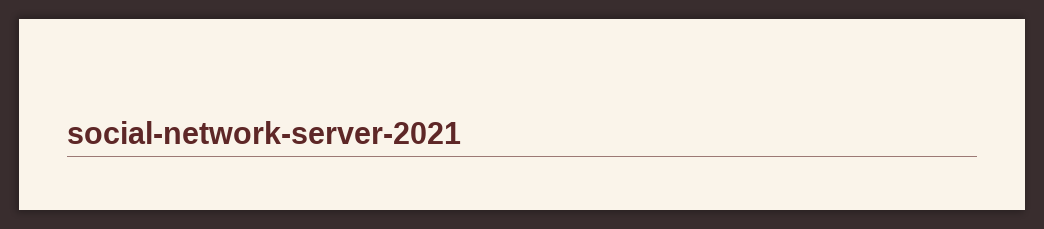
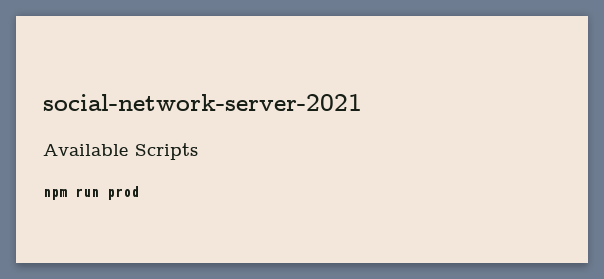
(461, 132) none -> [43,143,198,160] [43,186,139,200] // Available Scripts // npm run prod

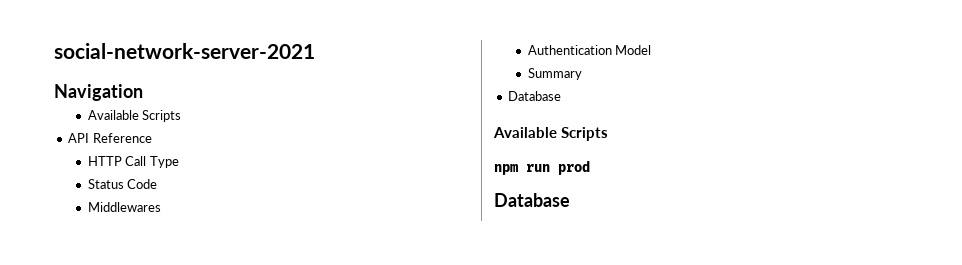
(362, 102) none -> [54,84,143,101] [87,110,182,122] [68,133,152,143] [87,156,179,168] [87,179,158,189] [87,202,161,212] [527,45,652,55] [527,68,582,80] [508,91,562,101] // Navigation // Available Scripts // API Reference // HTTP Call Type // Status Code // Middlewares // Authentication Model // Summary // Database
(139, 193) none -> [494,193,570,207] // Database

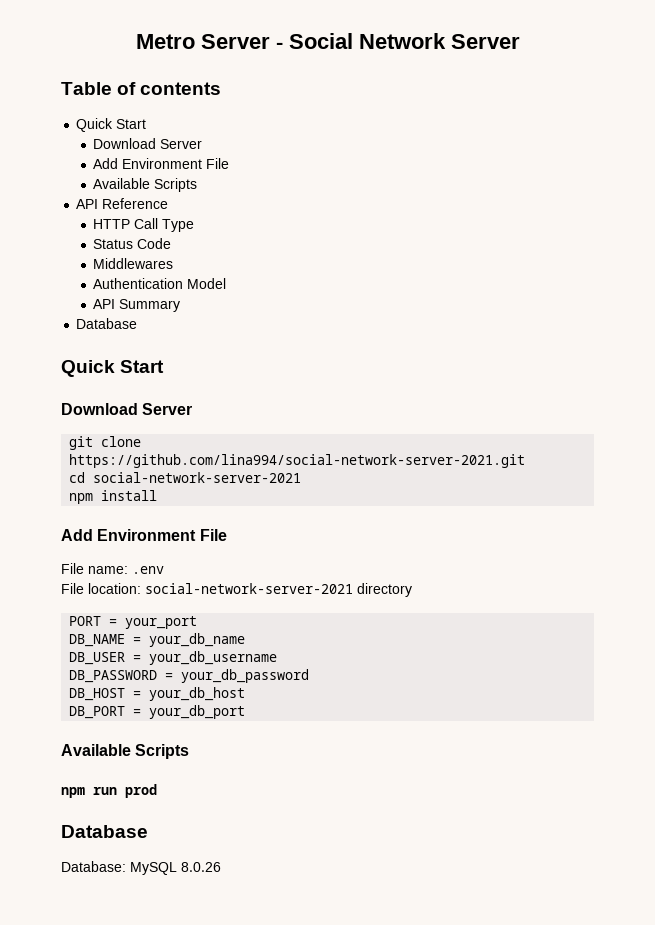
[54,43,315,59] [54,84,143,101] social-network-server-2021 // Navigation -> [135,33,520,49] [61,82,222,95] [76,118,147,132] [93,138,203,149] [93,158,230,169] Metro Server - Social Network Server // Table of contents // Quick Start // Download Server // Add Environment File
(652, 50) none -> [93,299,116,309] API
(562, 96) none -> [61,360,165,377] [61,403,193,415] [69,436,142,450] [69,454,526,468] [69,472,302,483] [69,490,158,504] [61,529,227,541] [61,563,164,574] [61,583,412,597] [69,616,198,629] [69,633,246,647] [69,651,278,665] [69,669,310,683] [69,687,246,701] [69,705,246,719] // Quick Start // Download Server // git clone https://github.com/lina994/social-network-server-2021.git // cd social-network-server-2021 // npm install // Add Environment File // File name: .env // File location: social-network-server-2021 directory // PORT = your_port // DB_NAME = your_db_name // DB_USER = your_db_username // DB_PASSWORD = your_db_password // DB_HOST = your_db_host // DB_PORT = your_db_port
(570, 200) none -> [61,861,221,875] // Database: MySQL 8.0.26

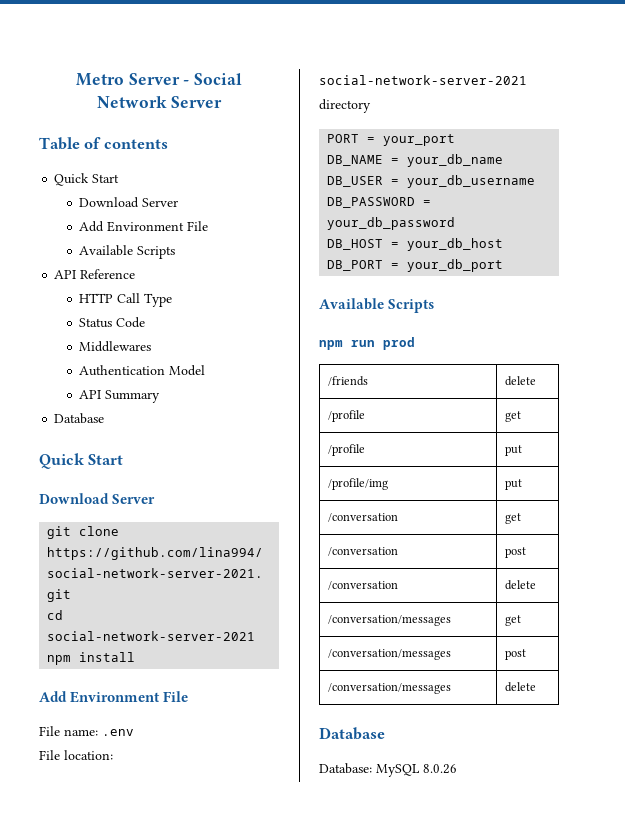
(157, 791) none -> [327,376,368,386] [504,376,536,386] [327,410,365,422] [504,411,521,422] [327,444,365,456] [504,445,522,456] [327,478,388,490] [504,479,522,490] [327,513,398,522] [504,513,521,524] [327,547,398,556] [504,547,526,558] [327,581,398,590] [504,580,536,590] [327,615,451,626] [504,615,521,626] [327,649,451,660] [504,649,526,660] [327,683,451,694] [504,682,536,692] // /friends | delete // /profile | get // /profile | put // /profile/img | put // /conversation | get // /conversation | post // /conversation | delete // /conversation/messages | get // /conversation/messages | post // /conversation/messages | delete

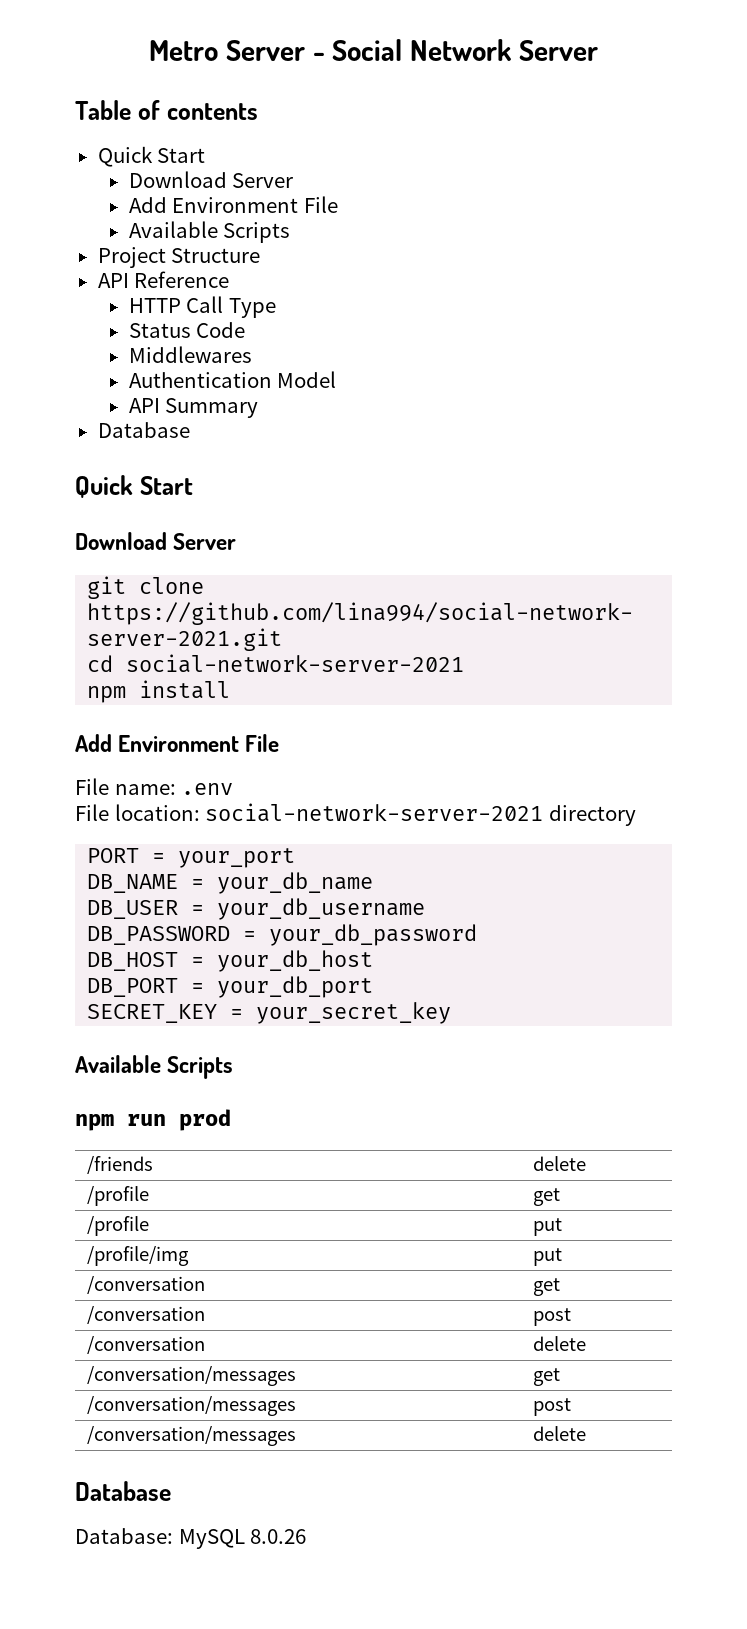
(176, 252) none -> [97,247,261,268] // Project Structure
(504, 265) none -> [87,1002,452,1024] // SECRET_KEY = your_secret_key

